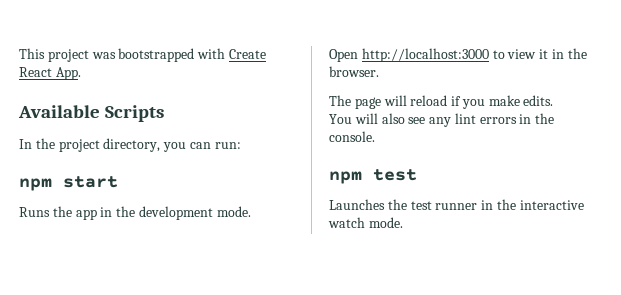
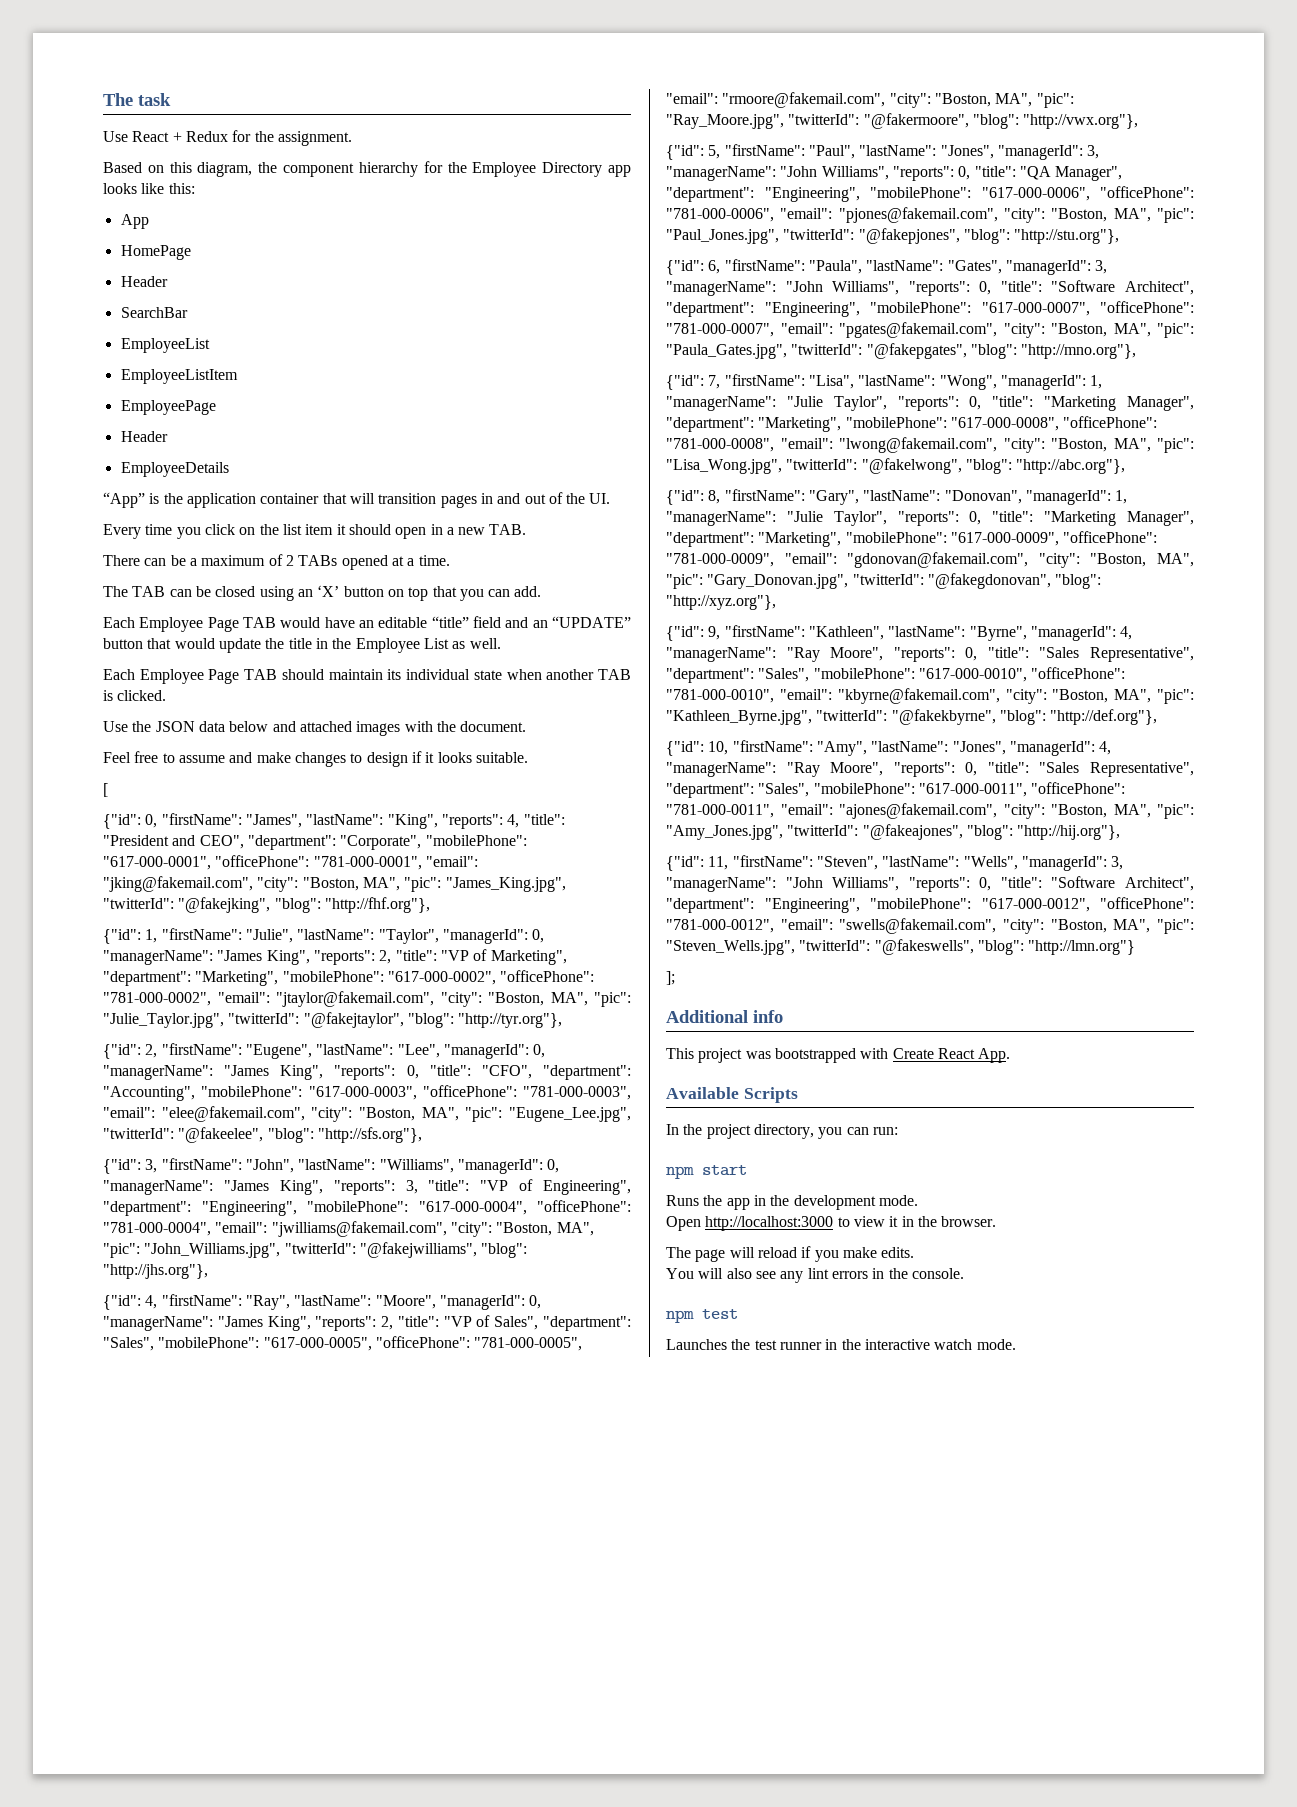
(19, 53) none -> [103,93,171,106] [103,130,352,146] [103,161,631,177] [103,183,195,194] [120,214,149,229] [120,245,191,260] [120,276,168,287] [120,307,188,318] [120,338,210,353] [120,369,238,384] [120,400,216,415] [120,431,168,442] [120,462,229,477] [103,492,611,508] [103,524,527,539] [103,554,450,570] [103,585,542,601] [103,616,631,632] [103,638,501,653] [103,669,632,684] [103,690,167,701] [103,721,527,736] [103,751,528,767] [103,783,108,797] [103,813,565,829] [103,835,527,850] [103,855,478,870] [103,876,566,892] [103,897,430,913] [103,928,545,944] [103,949,567,965] [103,970,595,986] [103,991,631,1007] [103,1012,563,1028] [103,1043,546,1059] [103,1065,632,1080] [103,1085,631,1101] [103,1106,632,1122] [103,1127,422,1143] [103,1158,560,1174] [103,1179,631,1195] [103,1200,631,1216] [103,1221,594,1237] [103,1242,528,1258] [103,1264,208,1279] [103,1294,542,1310] [103,1315,631,1331] [103,1336,583,1351] [666,92,1074,108] [666,113,1139,129] [666,144,1100,160] [666,166,1123,181] [666,186,1194,202] [666,207,1194,223] [666,228,1120,244] [666,259,1108,275] [666,280,1194,296] [666,301,1194,317] [666,322,1194,338] [666,343,1137,359] [666,374,1103,390] [666,396,1194,411] [666,416,1158,432] [666,437,1194,453] [666,458,1126,474] [666,489,1128,505] [666,511,1194,526] [666,531,1158,547] [666,552,1194,568] [666,573,1102,589] [666,595,776,610] [666,625,1133,641] [666,647,1194,662] [666,667,1126,683] [666,688,1194,704] [666,709,1158,725] [666,740,1112,756] [666,762,1194,777] [666,782,1126,798] [666,803,1194,819] [666,824,1121,840] [666,855,1124,871] [666,876,1194,892] [666,897,1194,913] [666,918,1194,934] [666,939,1136,955] [666,971,675,985] [666,1010,783,1023] The task // Use React + Redux for the assignment. // Based on this diagram, the component hierarchy for the Employee Directory app looks like this: // App // HomePage // Header // SearchBar // EmployeeList // EmployeeListItem // EmployeePage // Header // EmployeeDetails // “App” is the application container that will transition pages in and out of the UI. // Every time you click on the list item it should open in a new TAB. // There can be a maximum of 2 TABs opened at a time. // The TAB can be closed using an ‘X’ button on top that you can add. // Each Employee Page TAB would have an editable “title” field and an “UPDATE” button that would update the title in the Employee List as well. // Each Employee Page TAB should maintain its individual state when another TAB is clicked. // Use the JSON data below and attached images with the document. // Feel free to assume and make changes to design if it looks suitable. // [ // {"id": 0, "firstName": "James", "lastName": "King", "reports": 4, "title": "President and CEO", "department": "Corporate", "mobilePhone": "617-000-0001", "officePhone": "781-000-0001", "email": "jking@fakemail.com", "city": "Boston, MA", "pic": "James_King.jpg", "twitterId": "@fakejking", "blog": "http://fhf.org"}, // {"id": 1, "firstName": "Julie", "lastName": "Taylor", "managerId": 0, "managerName": "James King", "reports": 2, "title": "VP of Marketing", "department": "Marketing", "mobilePhone": "617-000-0002", "officePhone": "781-000-0002", "email": "jtaylor@fakemail.com", "city": "Boston, MA", "pic": "Julie_Taylor.jpg", "twitterId": "@fakejtaylor", "blog": "http://tyr.org"}, // {"id": 2, "firstName": "Eugene", "lastName": "Lee", "managerId": 0, "managerName": "James King", "reports": 0, "title": "CFO", "department": "Accounting", "mobilePhone": "617-000-0003", "officePhone": "781-000-0003", "email": "elee@fakemail.com", "city": "Boston, MA", "pic": "Eugene_Lee.jpg", "twitterId": "@fakeelee", "blog": "http://sfs.org"}, // {"id": 3, "firstName": "John", "lastName": "Williams", "managerId": 0, "managerName": "James King", "reports": 3, "title": "VP of Engineering", "department": "Engineering", "mobilePhone": "617-000-0004", "officePhone": "781-000-0004", "email": "jwilliams@fakemail.com", "city": "Boston, MA", "pic": "John_Williams.jpg", "twitterId": "@fakejwilliams", "blog": "http://jhs.org"}, // {"id": 4, "firstName": "Ray", "lastName": "Moore", "managerId": 0, "managerName": "James King", "reports": 2, "title": "VP of Sales", "department": "Sales", "mobilePhone": "617-000-0005", "officePhone": "781-000-0005", "email": "rmoore@fakemail.com", "city": "Boston, MA", "pic": "Ray_Moore.jpg", "twitterId": "@fakermoore", "blog": "http://vwx.org"}, // {"id": 5, "firstName": "Paul", "lastName": "Jones", "managerId": 3, "managerName": "John Williams", "reports": 0, "title": "QA Manager", "department": "Engineering", "mobilePhone": "617-000-0006", "officePhone": "781-000-0006", "email": "pjones@fakemail.com", "city": "Boston, MA", "pic": "Paul_Jones.jpg", "twitterId": "@fakepjones", "blog": "http://stu.org"}, // {"id": 6, "firstName": "Paula", "lastName": "Gates", "managerId": 3, "managerName": "John Williams", "reports": 0, "title": "Software Architect", "department": "Engineering", "mobilePhone": "617-000-0007", "officePhone": "781-000-0007", "email": "pgates@fakemail.com", "city": "Boston, MA", "pic": "Paula_Gates.jpg", "twitterId": "@fakepgates", "blog": "http://mno.org"}, // {"id": 7, "firstName": "Lisa", "lastName": "Wong", "managerId": 1, "managerName": "Julie Taylor", "reports": 0, "title": "Marketing Manager", "department": "Marketing", "mobilePhone": "617-000-0008", "officePhone": "781-000-0008", "email": "lwong@fakemail.com", "city": "Boston, MA", "pic": "Lisa_Wong.jpg", "twitterId": "@fakelwong", "blog": "http://abc.org"}, // {"id": 8, "firstName": "Gary", "lastName": "Donovan", "managerId": 1, "managerName": "Julie Taylor", "reports": 0, "title": "Marketing Manager", "department": "Marketing", "mobilePhone": "617-000-0009", "officePhone": "781-000-0009", "email": "gdonovan@fakemail.com", "city": "Boston, MA", "pic": "Gary_Donovan.jpg", "twitterId": "@fakegdonovan", "blog": "http://xyz.org"}, // {"id": 9, "firstName": "Kathleen", "lastName": "Byrne", "managerId": 4, "managerName": "Ray Moore", "reports": 0, "title": "Sales Representative", "department": "Sales", "mobilePhone": "617-000-0010", "officePhone": "781-000-0010", "email": "kbyrne@fakemail.com", "city": "Boston, MA", "pic": "Kathleen_Byrne.jpg", "twitterId": "@fakekbyrne", "blog": "http://def.org"}, // {"id": 10, "firstName": "Amy", "lastName": "Jones", "managerId": 4, "managerName": "Ray Moore", "reports": 0, "title": "Sales Representative", "department": "Sales", "mobilePhone": "617-000-0011", "officePhone": "781-000-0011", "email": "ajones@fakemail.com", "city": "Boston, MA", "pic": "Amy_Jones.jpg", "twitterId": "@fakeajones", "blog": "http://hij.org"}, // {"id": 11, "firstName": "Steven", "lastName": "Wells", "managerId": 3, "managerName": "John Williams", "reports": 0, "title": "Software Architect", "department": "Engineering", "mobilePhone": "617-000-0012", "officePhone": "781-000-0012", "email": "swells@fakemail.com", "city": "Boston, MA", "pic": "Steven_Wells.jpg", "twitterId": "@fakeswells", "blog": "http://lmn.org"} // ]; // Additional info //

